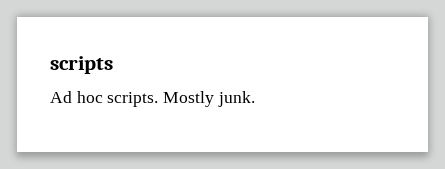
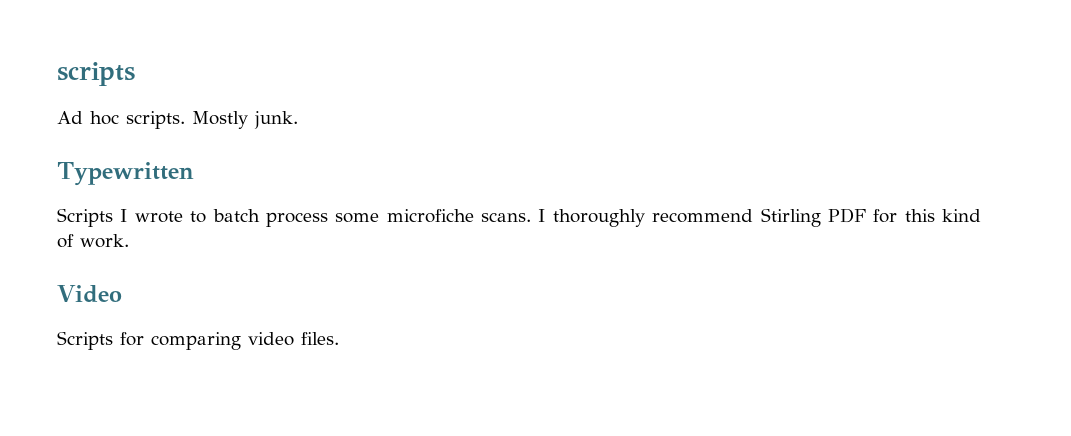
(255, 99) none -> [57,162,194,186] [57,208,981,227] [57,234,129,248] [57,285,122,303] [57,331,339,350] // Typewritten // Scripts I wrote to batch process some microfiche scans. I thoroughly recommend Stirling PDF for this kind of work. // Video // Scripts for comparing video files.

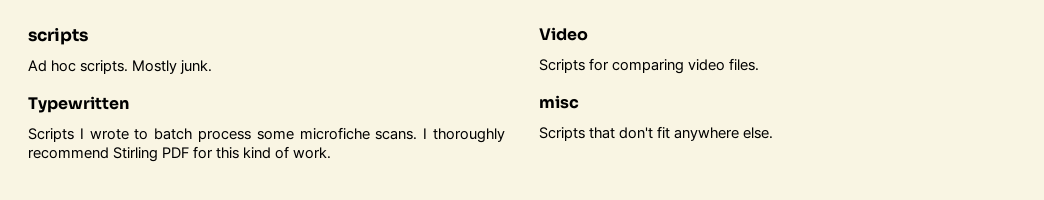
(339, 338) none -> [539,95,579,109] [539,126,774,141] // misc // Scripts that don't fit anywhere else.

